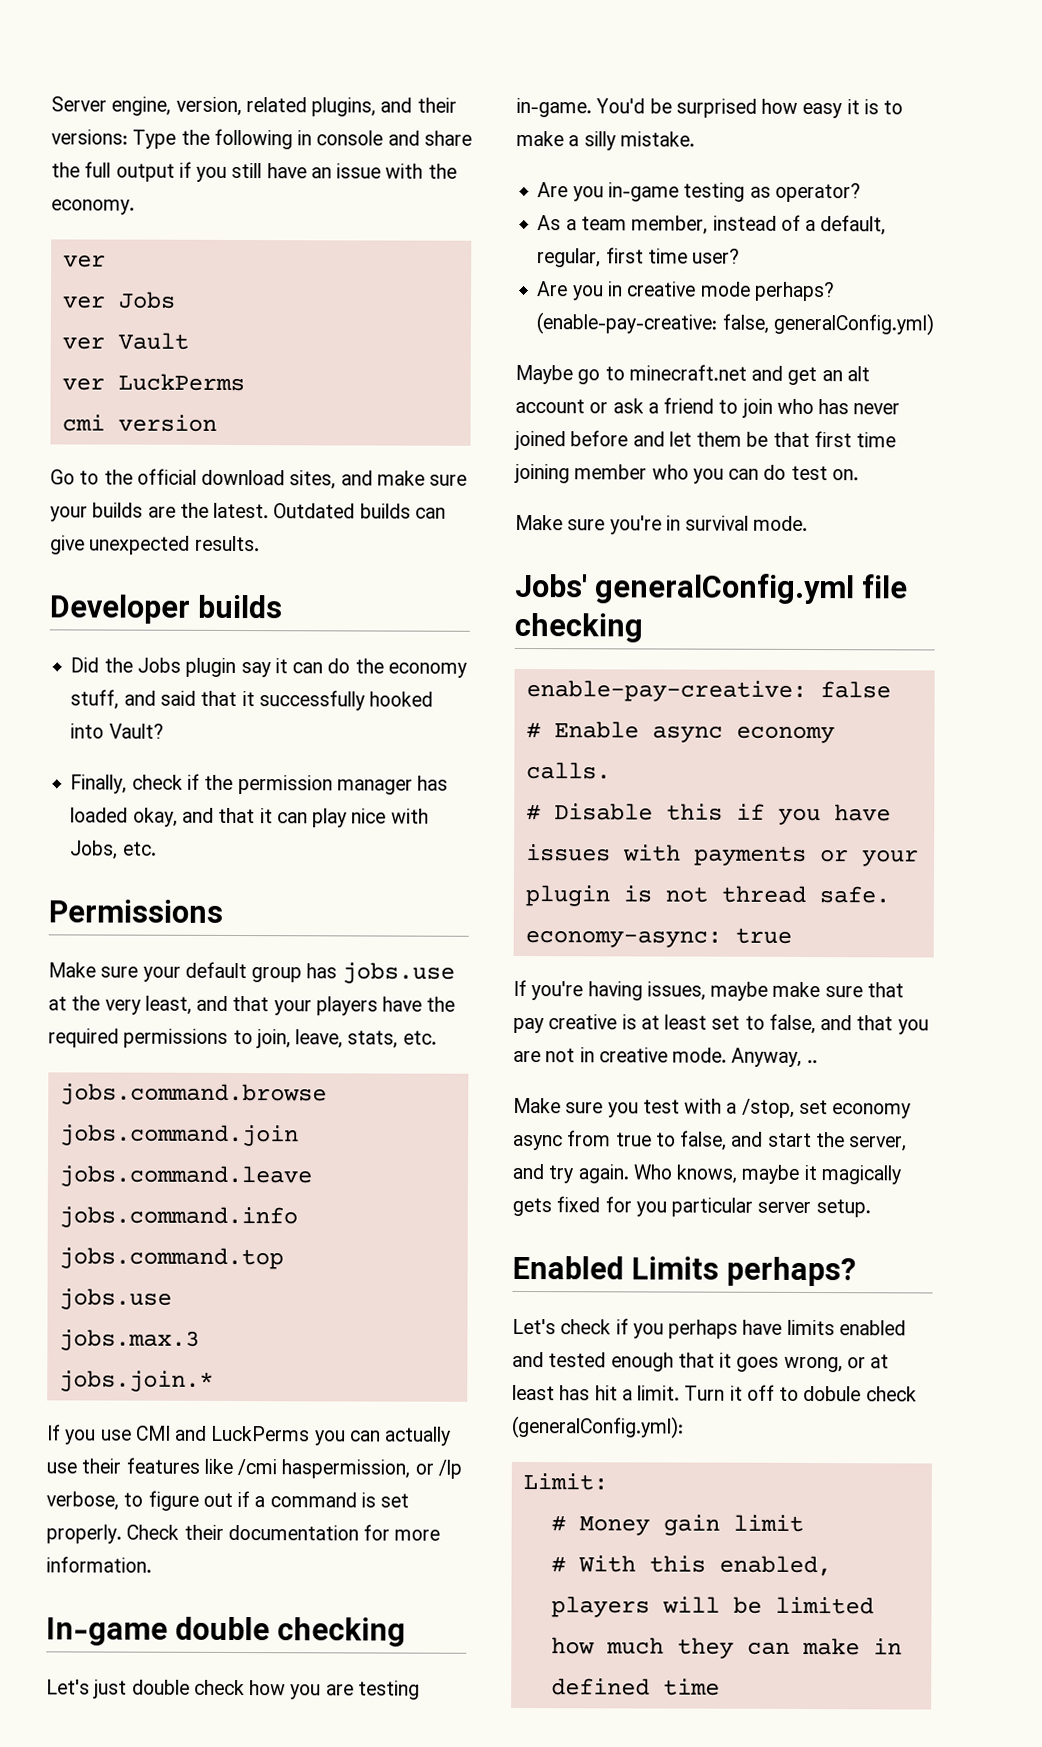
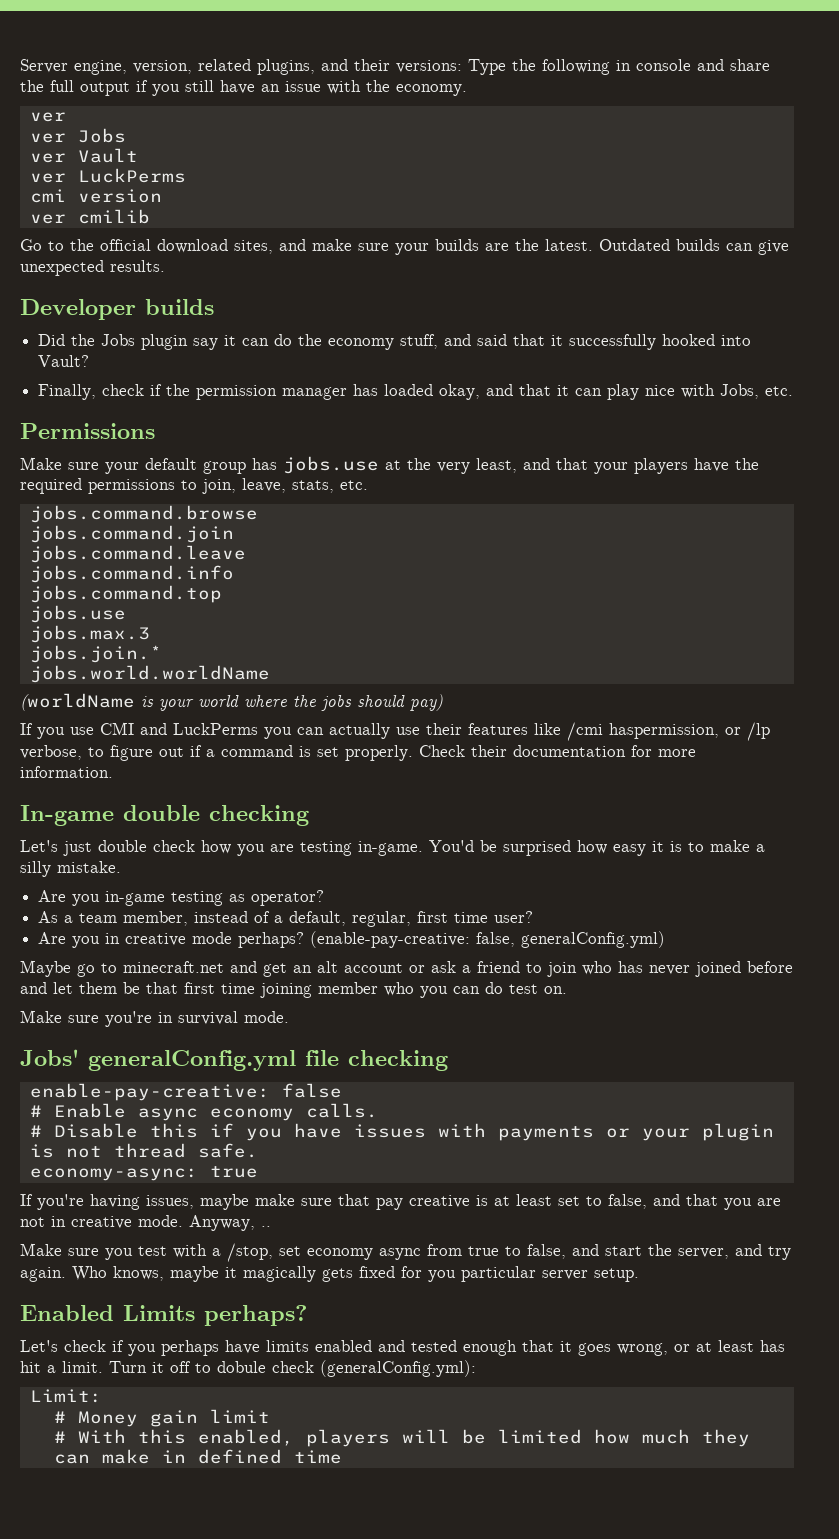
(217, 423) none -> [29,209,150,224] // ver cmilib
(214, 1381) none -> [29,665,270,683] [20,693,443,711] // jobs.world.worldName // (worldName is your world where the jobs should pay)

